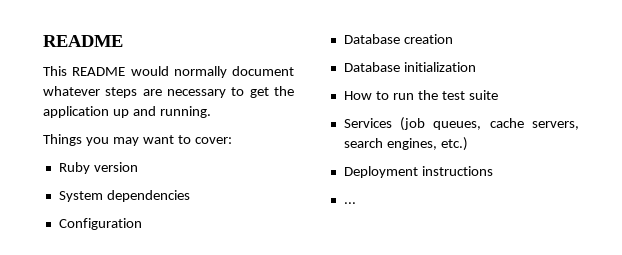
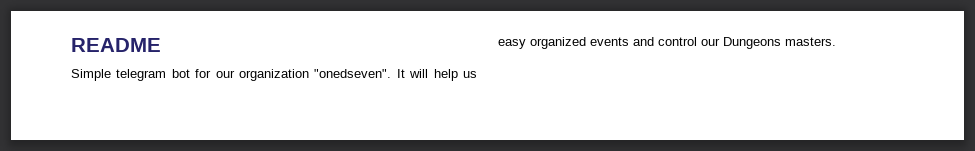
[43,66,294,78] [43,86,294,98] [43,106,211,118] [43,134,232,146] [58,162,138,174] [58,190,190,202] [58,218,142,230] [343,34,453,44] [343,62,476,72] [343,90,498,100] [343,117,579,131] [343,137,468,151] [343,166,493,178] [343,202,356,204] This README would normally document whatever steps are necessary to get the application up and running. // Things you may want to cover: // Ruby version // System dependencies // Configuration // Database creation // Database initialization // How to run the test suite // Services (job queues, cache servers, search engines, etc.) // Deployment instructions // ... -> [71,69,477,81] [498,37,836,49] Simple telegram bot for our organization "onedseven". It will help us easy organized events and control our Dungeons masters.

